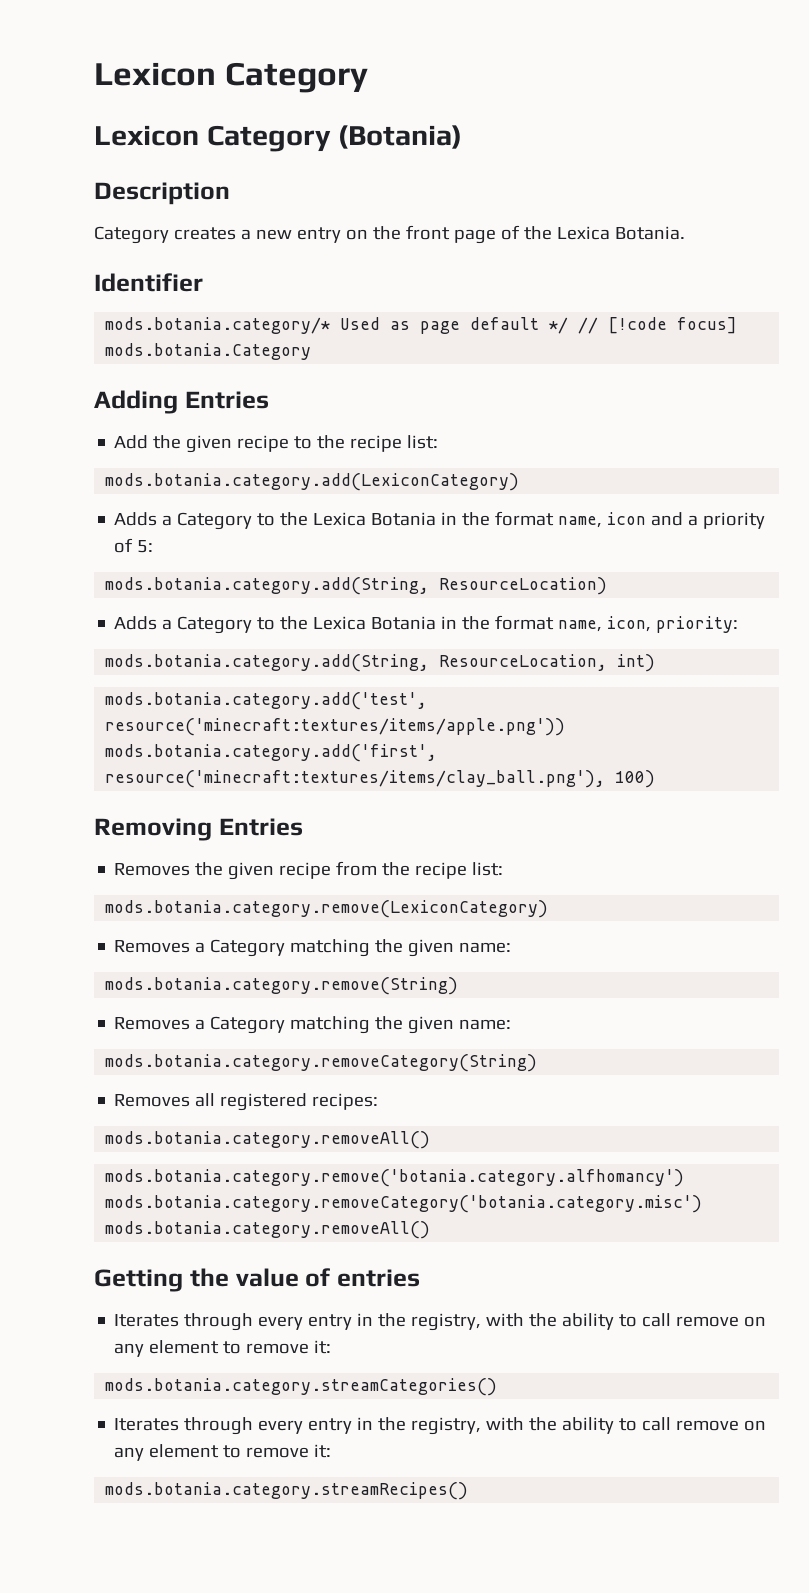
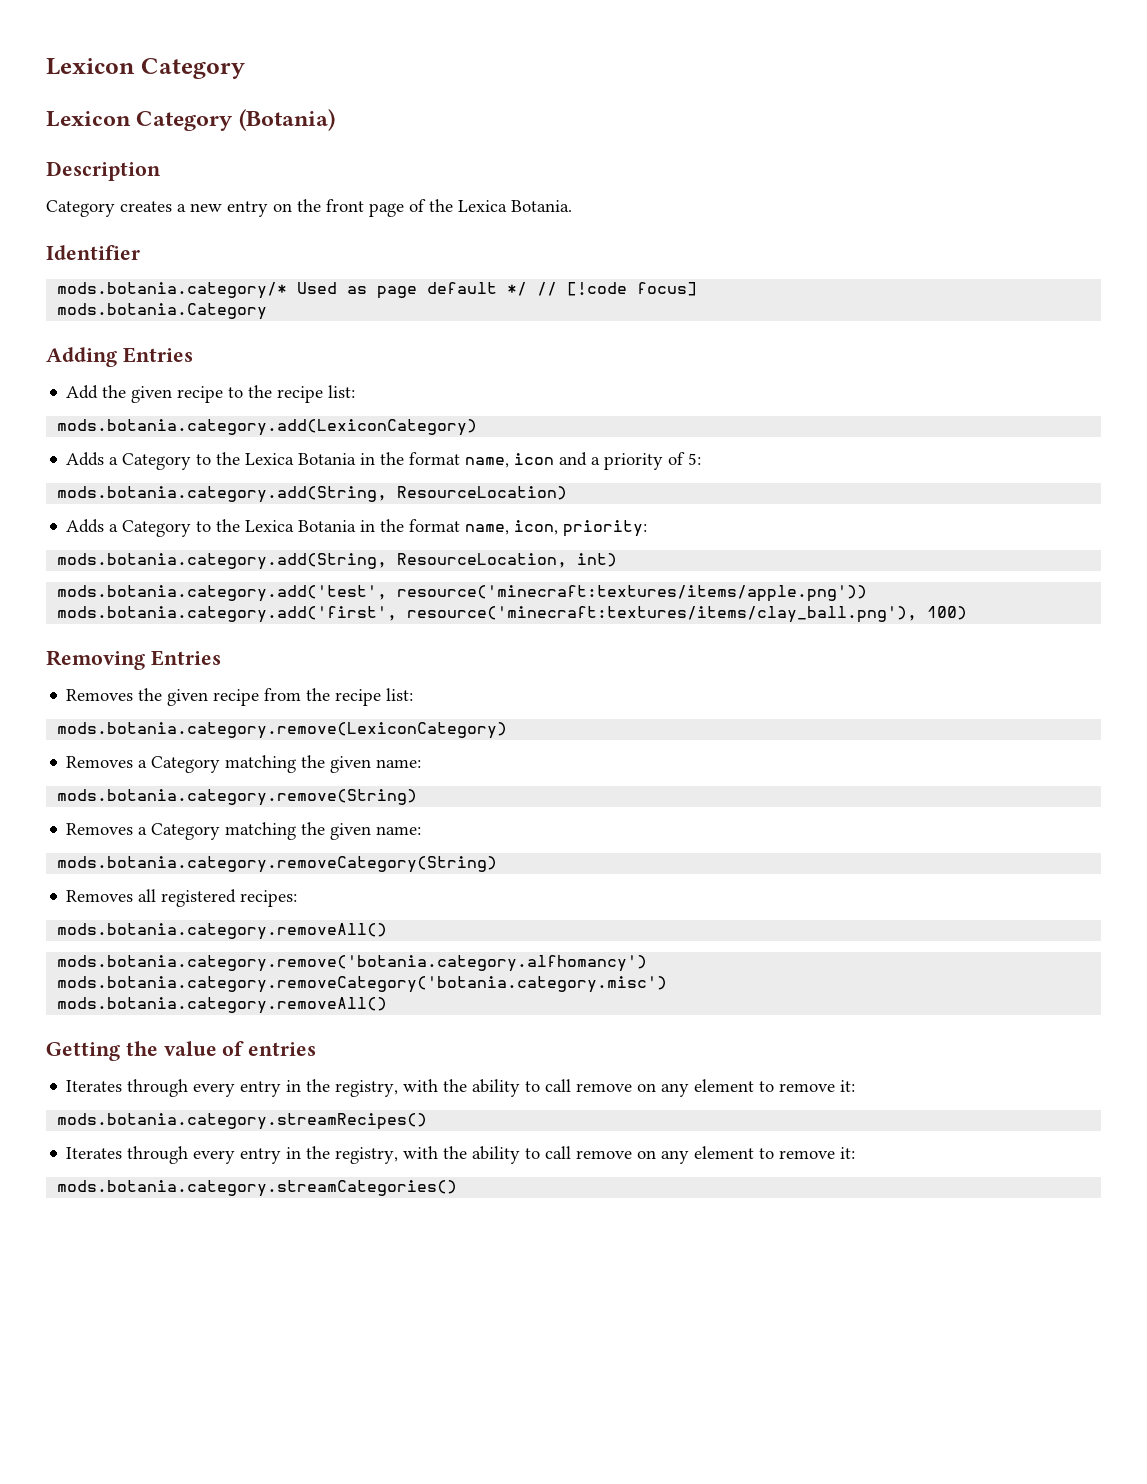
[105,1378,498,1396] mods.botania.category.streamCategories() -> [57,1113,428,1130] mods.botania.category.streamRecipes()
[105,1482,469,1500] mods.botania.category.streamRecipes() -> [57,1180,458,1197] mods.botania.category.streamCategories()

